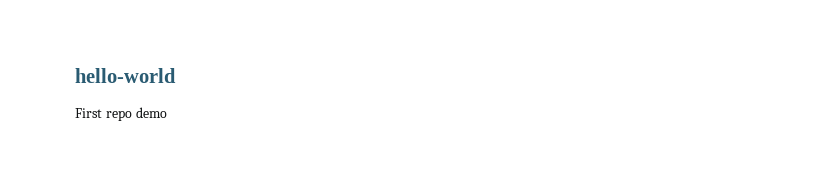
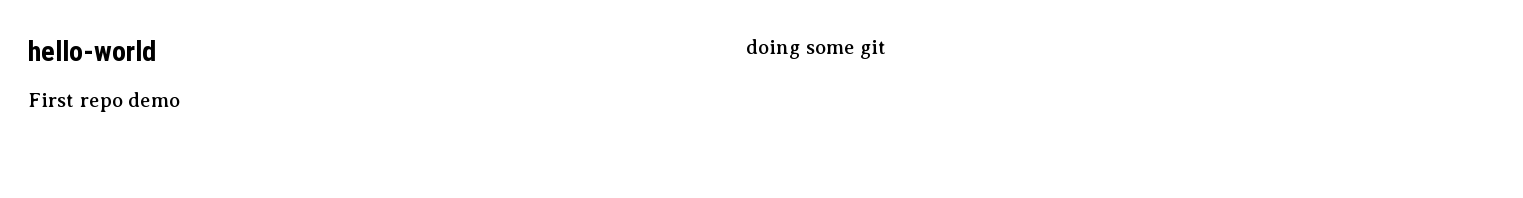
(167, 112) none -> [746,39,887,59] // doing some git

